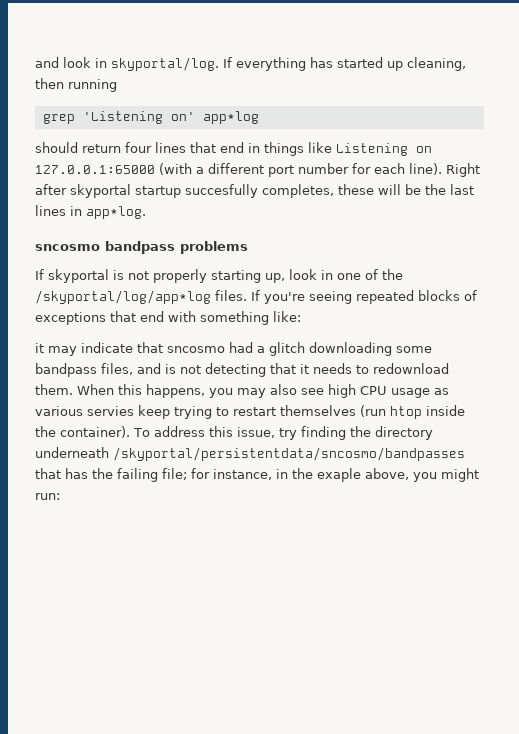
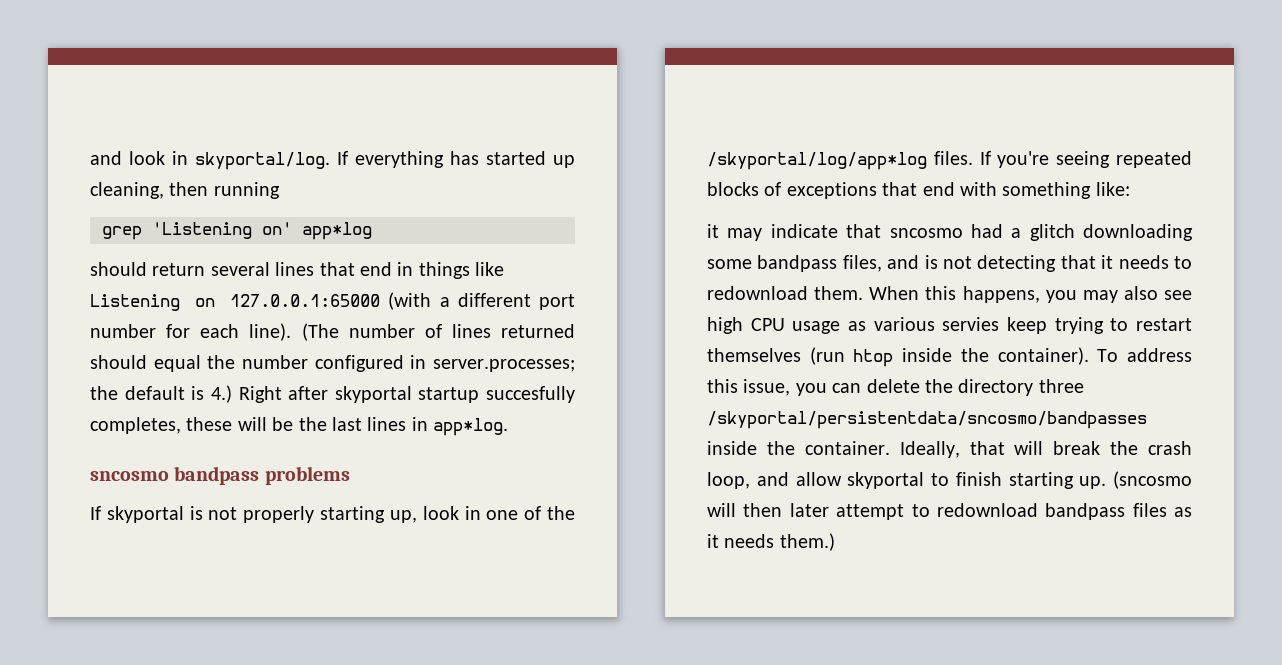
[125,142,152,153] four -> [210,262,270,276] several
(442, 169) none -> [301,323,575,341] [90,355,575,372] [90,385,232,403] (The number of lines returned should equal the number configured in server.processes; the default is 4.)
[278,426,433,440] [35,447,465,461] [35,468,479,482] [35,493,60,500] try finding the directory underneath /skyportal/persistentdata/sncosmo/bandpasses that has the failing file; for instance, in the exaple above, you might run: -> [795,379,1084,396] [707,411,1147,429] [707,441,1192,458] [707,471,1192,489] [707,503,1192,520] [707,533,835,551] you can delete the directory three /skyportal/persistentdata/sncosmo/bandpasses inside the container. Ideally, that will break the crash loop, and allow skyportal to finish starting up. (sncosmo will then later attempt to redownload bandpass files as it needs them.)

